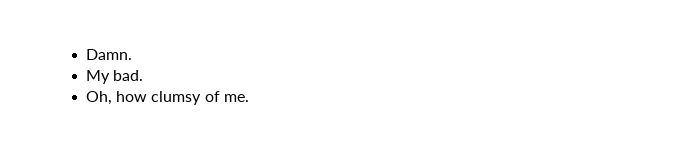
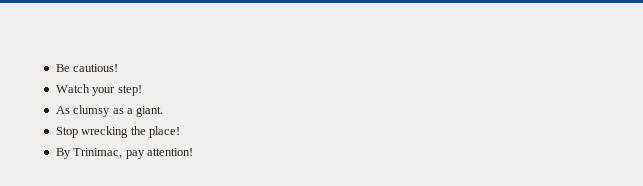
[86,49,133,60] [86,70,144,84] [86,91,249,105] Damn. // My bad. // Oh, how clumsy of me. -> [55,64,119,72] [55,84,142,96] [55,105,164,117] [55,126,180,138] [55,148,193,159] Be cautious! // Watch your step! // As clumsy as a giant. // Stop wrecking the place! // By Trinimac, pay attention!

